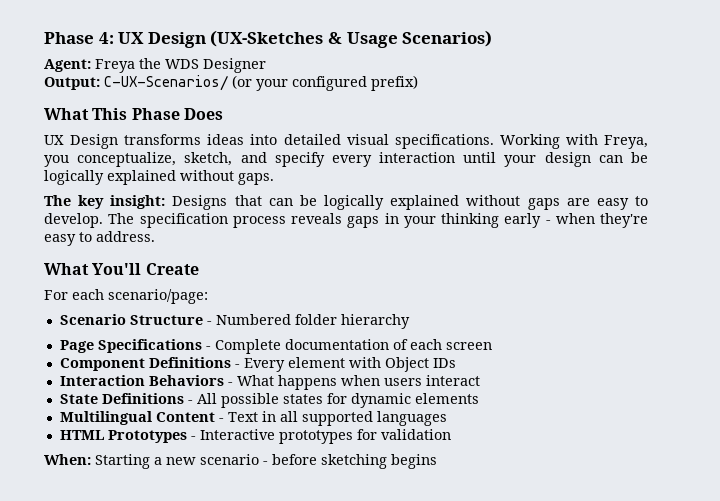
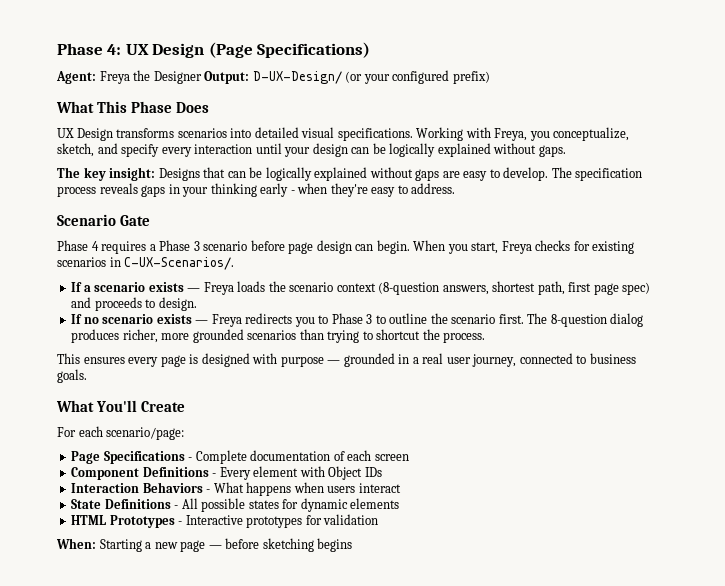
[210,30,493,48] (UX-Sketches & Usage Scenarios) -> [208,42,371,58] (Page Specifications)
[165,59,199,69] WDS -> (151, 75) none
[44,75,228,91] // Output: C-UX-Scenarios/ -> [204,71,342,84] Output: D-UX-Design/
[207,134,245,145] ideas -> [177,128,227,138] scenarios
(155, 236) none -> [57,214,151,226] [57,240,635,254] [57,257,235,270] [71,281,651,295] [71,297,197,311] [71,313,644,327] [71,329,486,343] [57,353,636,367] [57,369,87,383] // Scenario Gate // Phase 4 requires a Phase 3 scenario before page design can begin. When you start, Freya checks for existing scenarios in C-UX-Scenarios/. // If a scenario exists — Freya loads the scenario context (8-question answers, shortest path, first page spec) and proceeds to design. // If no scenario exists — Freya redirects you to Phase 3 to outline the scenario first. The 8-question dialog produces richer, more grounded scenarios than trying to shortcut the process. // This ensures every page is designed with purpose — grounded in a real user journey, connected to business goals.
[59,314,410,329] // Scenario Structure - Numbered folder hierarchy -> (185, 433) none
[59,411,447,426] // Multilingual Content - Text in all supported languages -> (400, 503) none
[200,454,268,465] scenario - -> [180,540,222,552] page —

